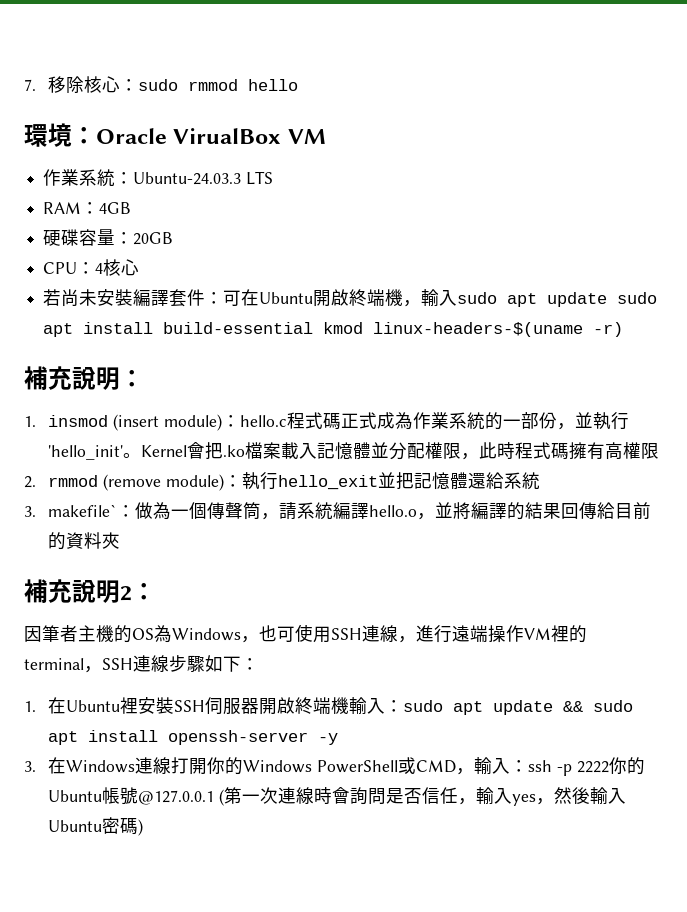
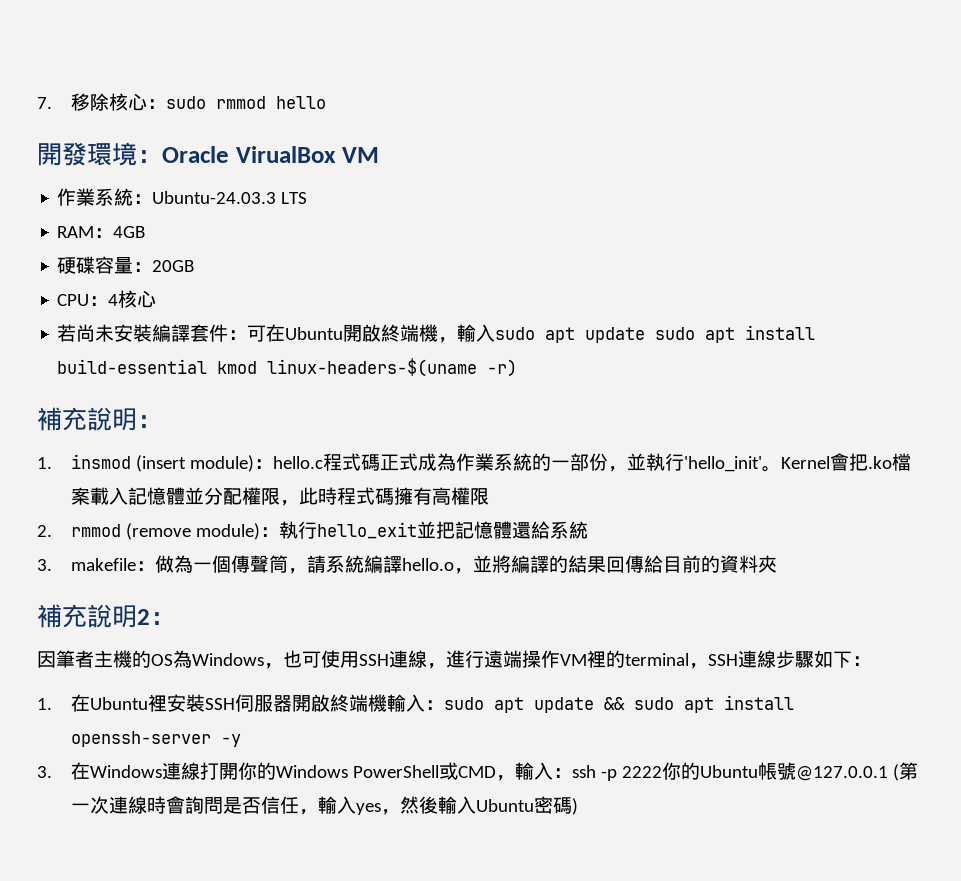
(299, 85) none -> [37,142,87,166] 開發
[48,504,118,517] makefile` -> [70,558,136,571] makefile

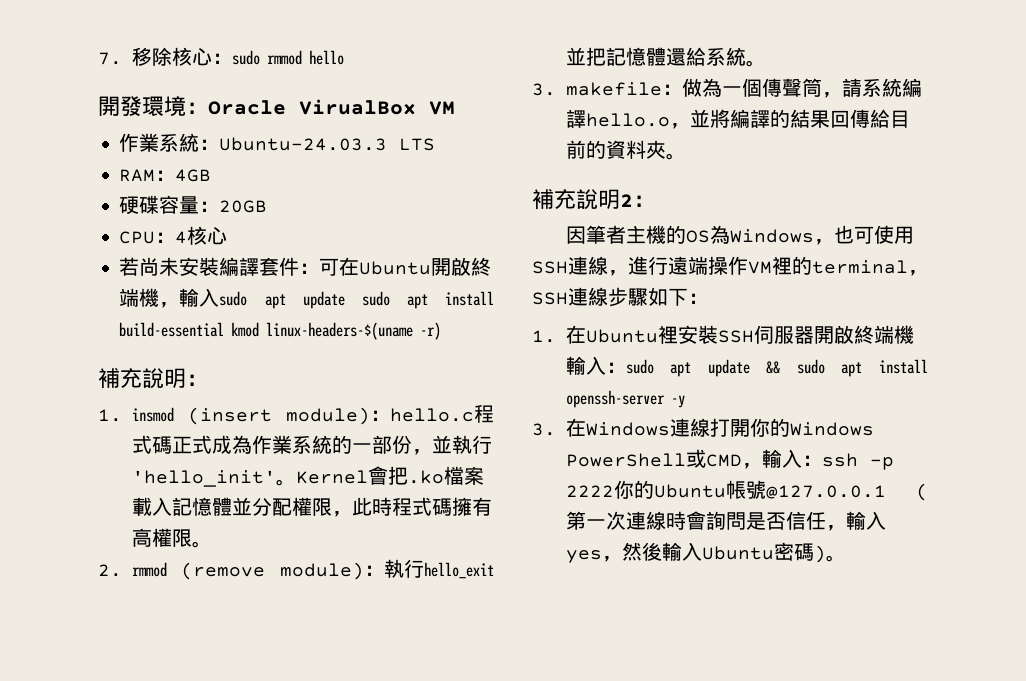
(489, 496) none -> [191,541,212,548] 。
(588, 530) none -> [745,60,766,67] 。
(777, 564) none -> [665,153,686,160] 。
(578, 806) none -> [825,555,846,562] 。

